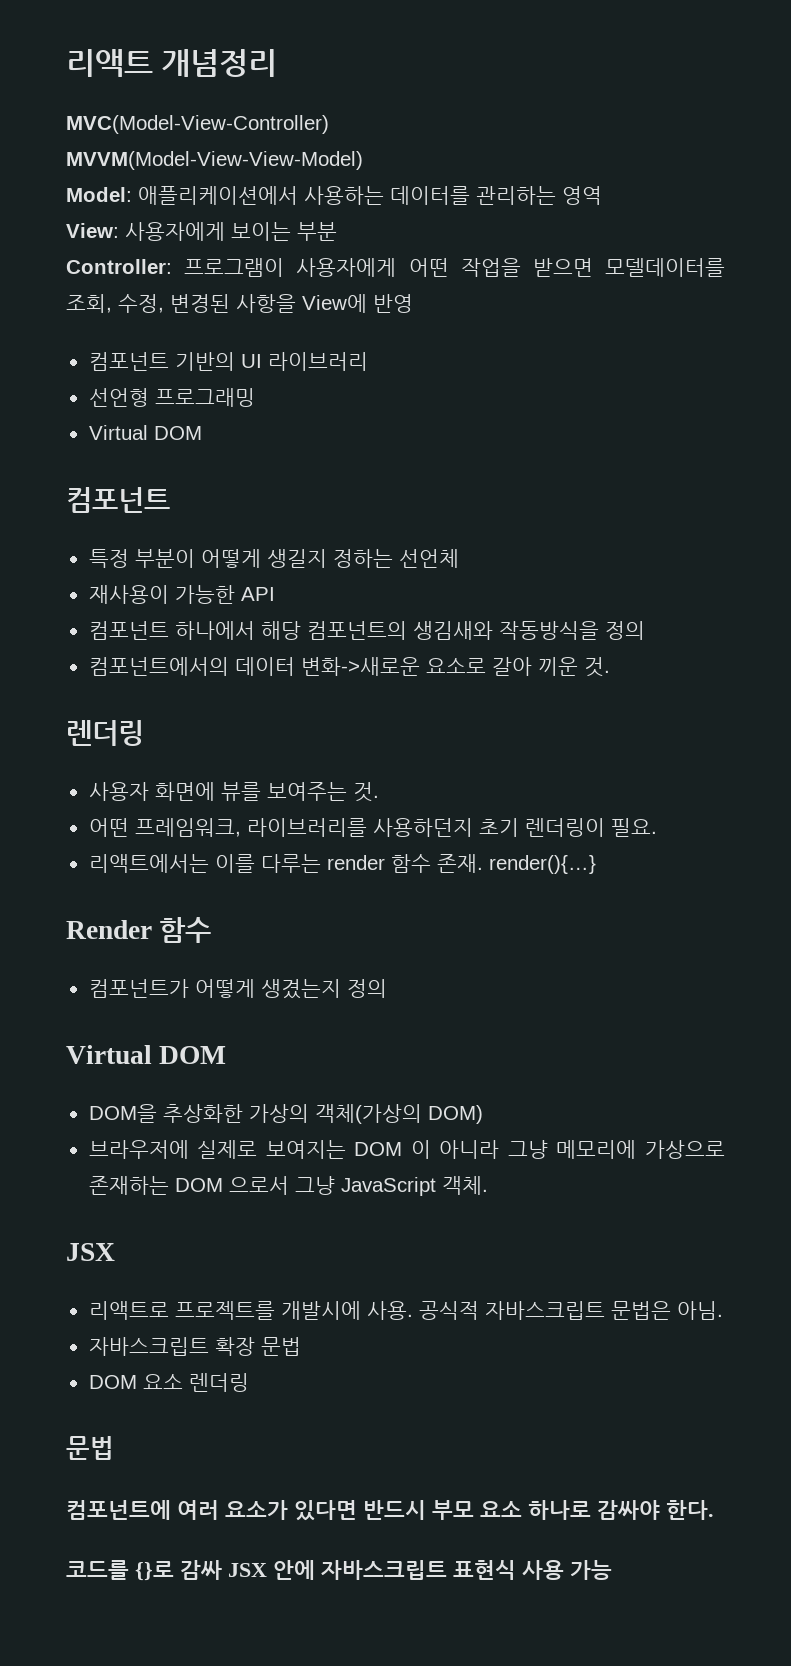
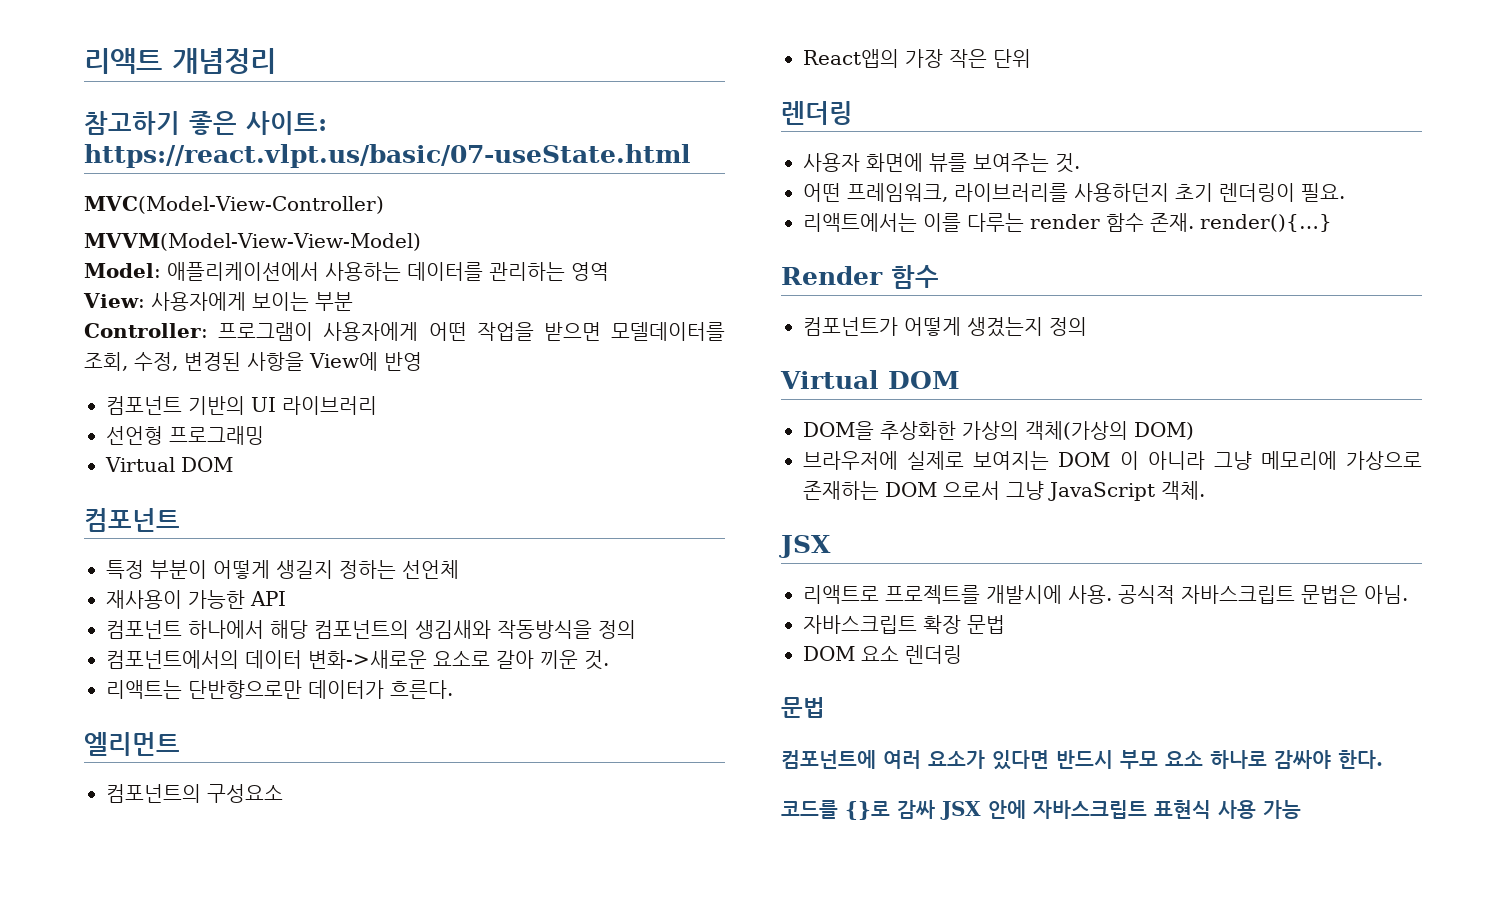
(278, 63) none -> [84,111,327,135] [84,144,691,168] // 참고하기 좋은 사이트: https://react.vlpt.us/basic/07-useState.html
(610, 667) none -> [106,680,453,699] [84,732,180,756] [106,784,283,803] [803,49,1031,68] // 리액트는 단반향으로만 데이터가 흐른다. // 엘리먼트 // 컴포넌트의 구성요소 // React앱의 가장 작은 단위

